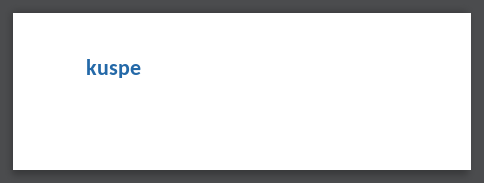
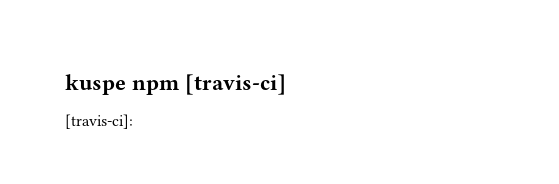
(141, 68) none -> [132,74,287,95] [65,114,133,129] npm [travis-ci] // [travis-ci]:

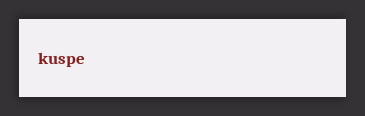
[132,74,287,95] [65,114,133,129] npm [travis-ci] // [travis-ci]: -> (85, 59) none

